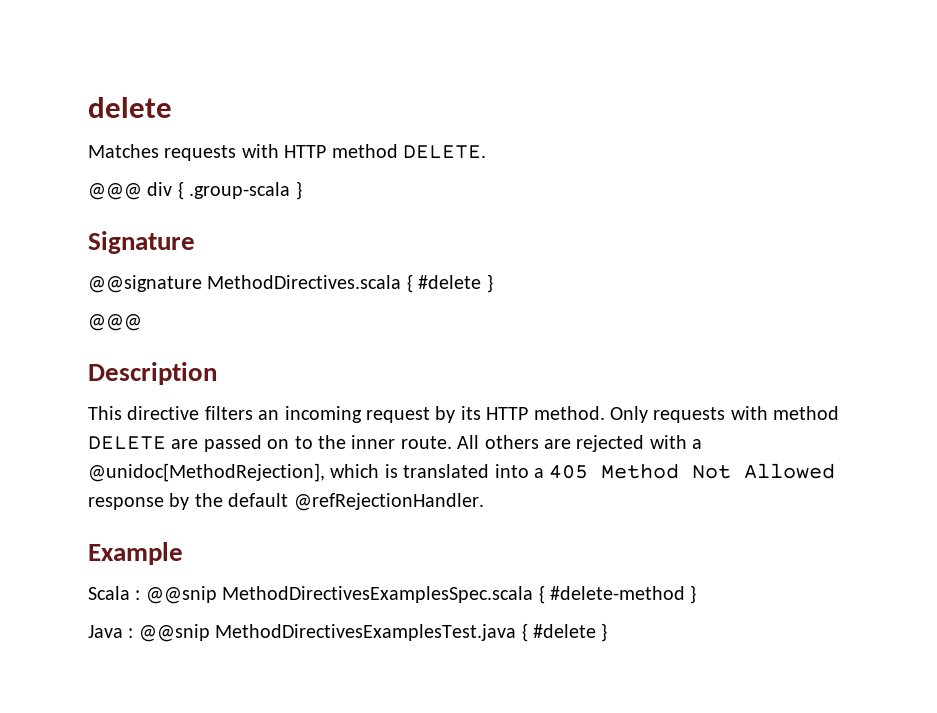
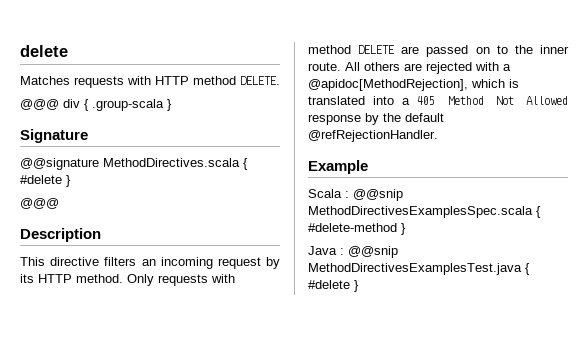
[88,463,325,482] @unidoc[MethodRejection], -> [308,79,468,91] @apidoc[MethodRejection],

